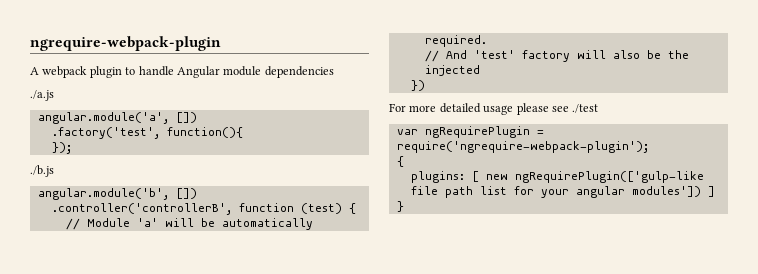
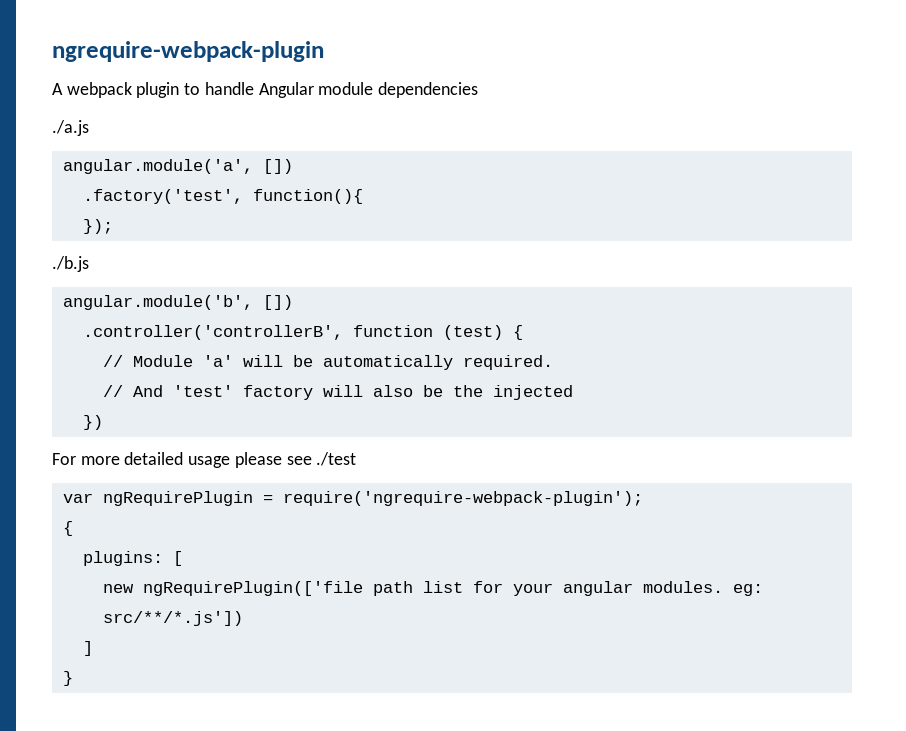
[485,171,704,183] [410,186,438,195] new ngRequirePlugin(['gulp-like file -> [102,581,363,596] // new ngRequirePlugin(['file
[631,186,701,197] modules']) -> [642,581,763,596] [102,611,243,626] modules. eg: src/**/*.js']) //

